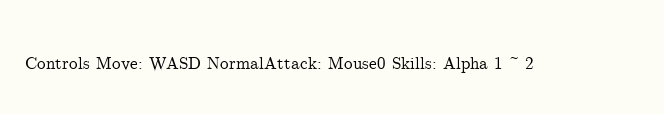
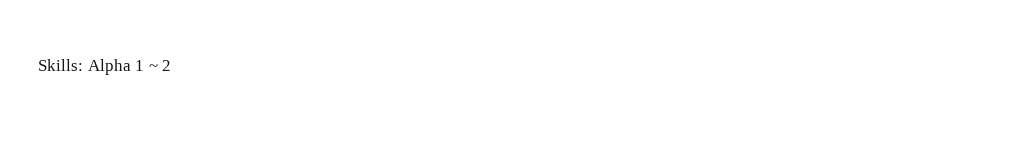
[25,56,386,72] Controls Move: WASD NormalAttack: Mouse0 -> (38, 65) none

